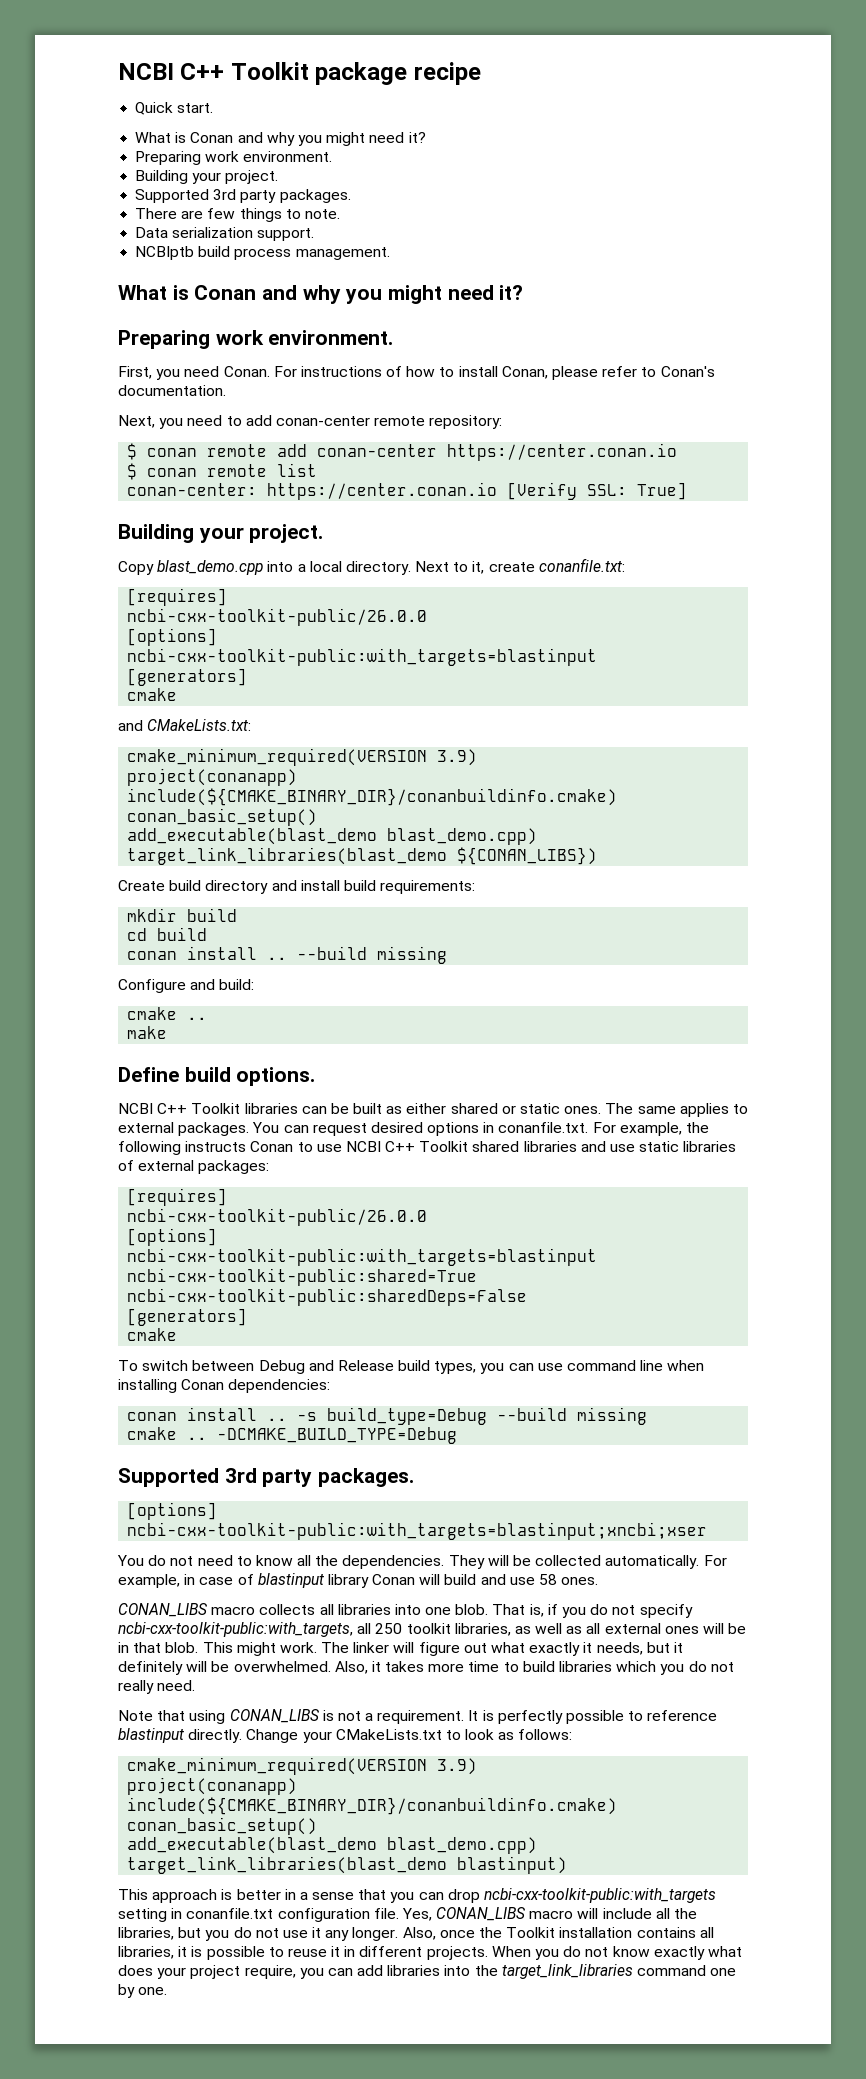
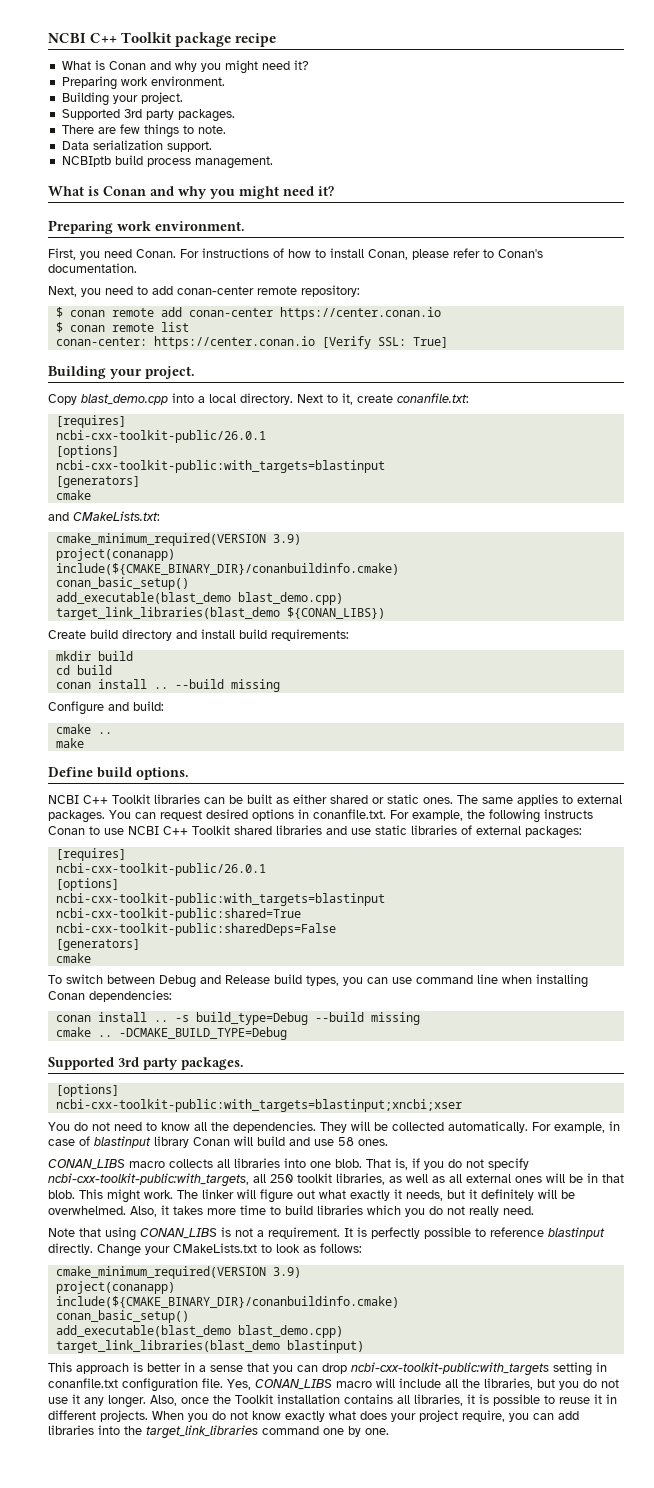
[135,102,214,115] // Quick start. -> (277, 40) none
[127,608,428,626] ncbi-cxx-toolkit-public/26.0.0 -> [55,430,266,443] ncbi-cxx-toolkit-public/26.0.1
[127,1208,428,1226] ncbi-cxx-toolkit-public/26.0.0 -> [55,863,266,876] ncbi-cxx-toolkit-public/26.0.1

